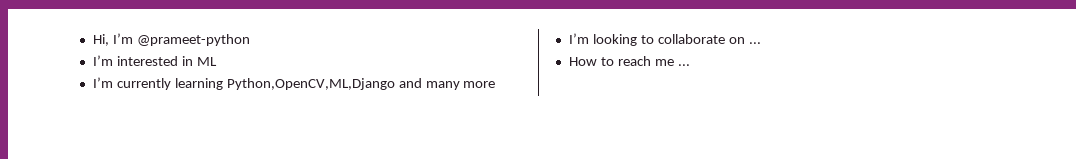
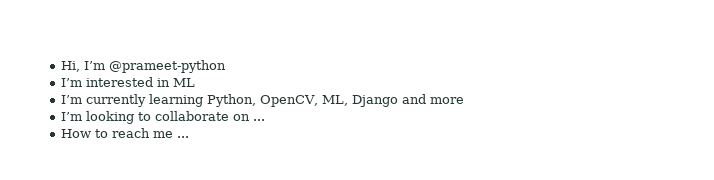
[226,78,460,90] Python,OpenCV,ML,Django and many -> [206,94,426,107] Python, OpenCV, ML, Django and

